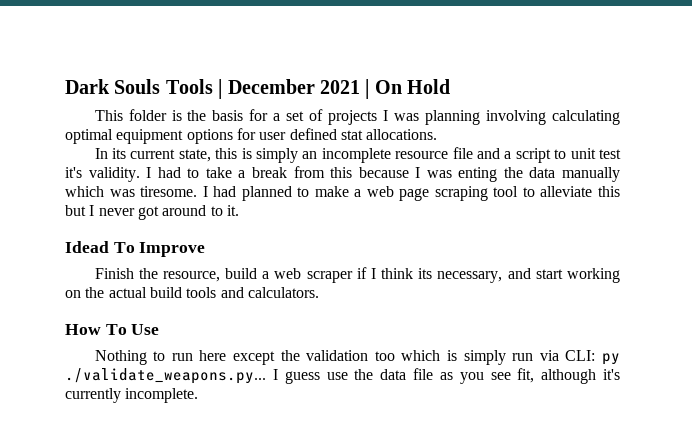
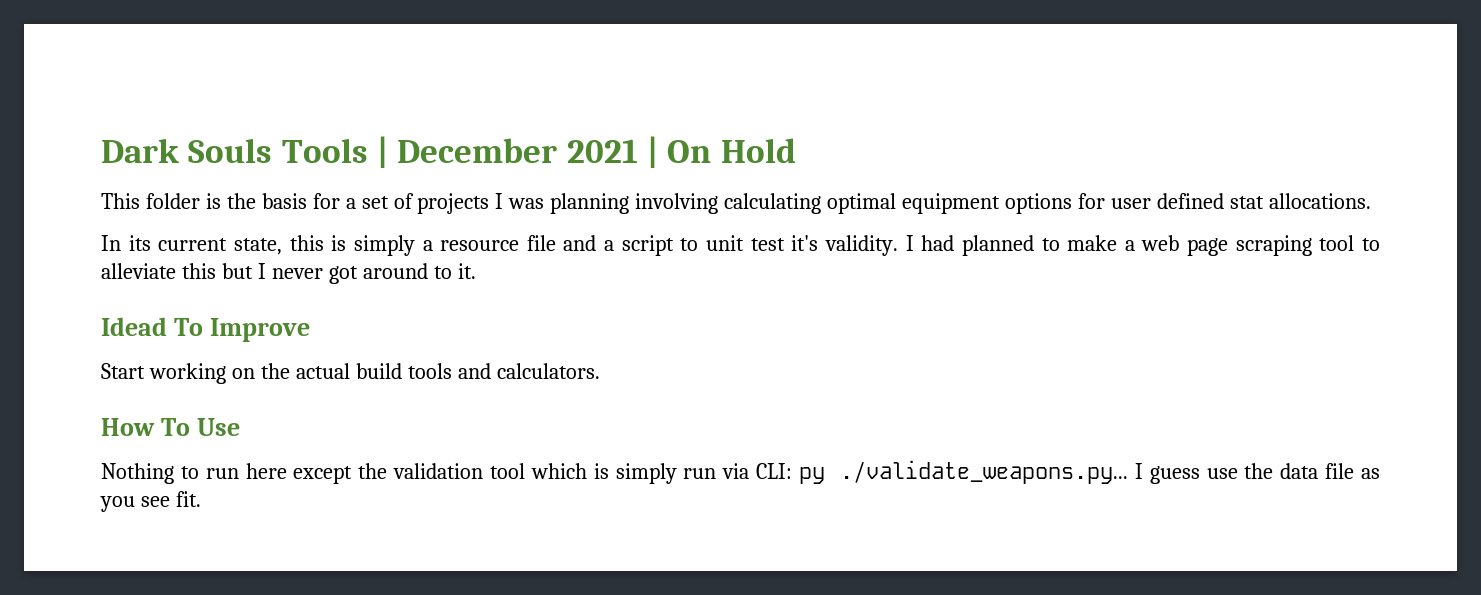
[302,148,391,163] an incomplete -> [422,240,433,251] a
[187,166,620,182] [65,186,237,197] to take a break from this because I was enting the data manually which was tiresome. I had -> (955, 243) none
[94,267,563,283] Finish the resource, build a web scraper if I think its necessary, and start -> [101,363,145,379] Start
[374,351,395,361] too -> [489,463,525,479] tool
[517,368,620,384] [65,388,199,403] fit, although it's currently incomplete. -> [175,491,201,507] fit.

